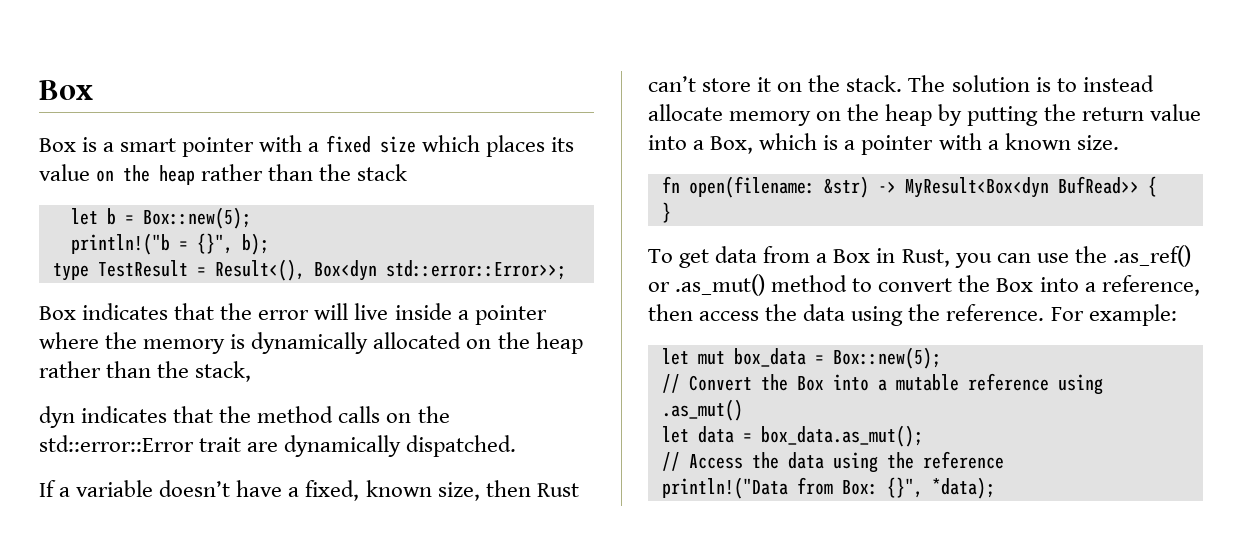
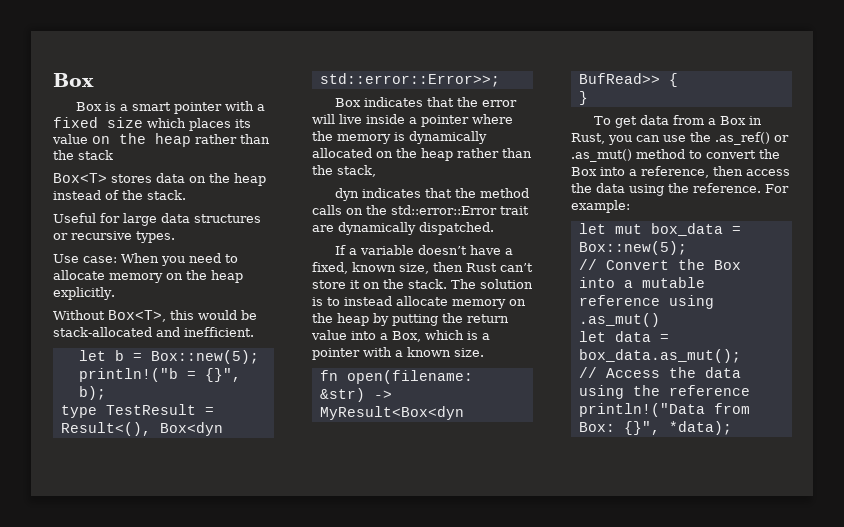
(408, 172) none -> [53,173,266,186] [53,190,186,200] [53,213,261,226] [53,231,175,243] [53,253,238,266] [53,270,243,283] [53,287,115,300] [53,310,257,322] [53,327,254,337] // Box<T> stores data on the heap instead of the stack. // Useful for large data structures or recursive types. // Use case: When you need to allocate memory on the heap explicitly. // Without Box<T>, this would be stack-allocated and inefficient.

